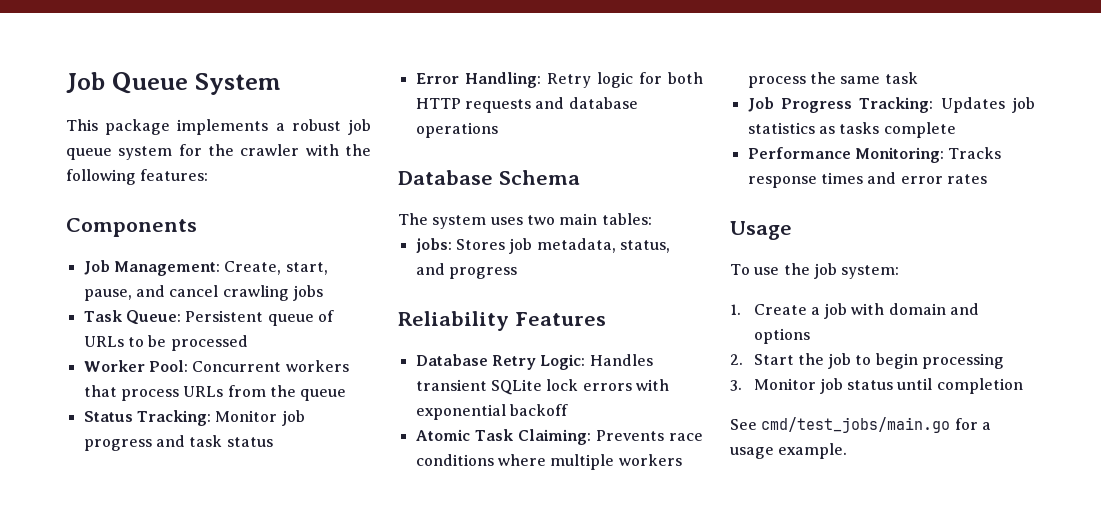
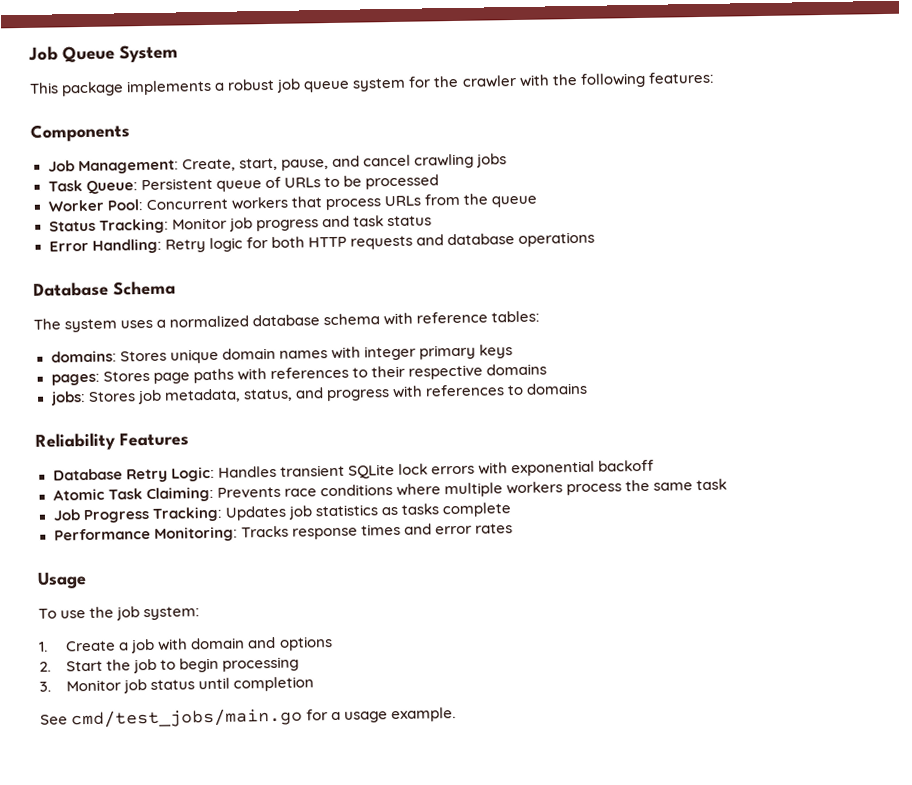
[526,213,652,225] two main tables: -> [156,310,541,328] [50,344,513,364] [50,363,547,386] a normalized database schema with reference tables: // domains: Stores unique domain names with integer primary keys // pages: Stores page paths with references to their respective domains
(517, 273) none -> [391,382,589,399] with references to domains

